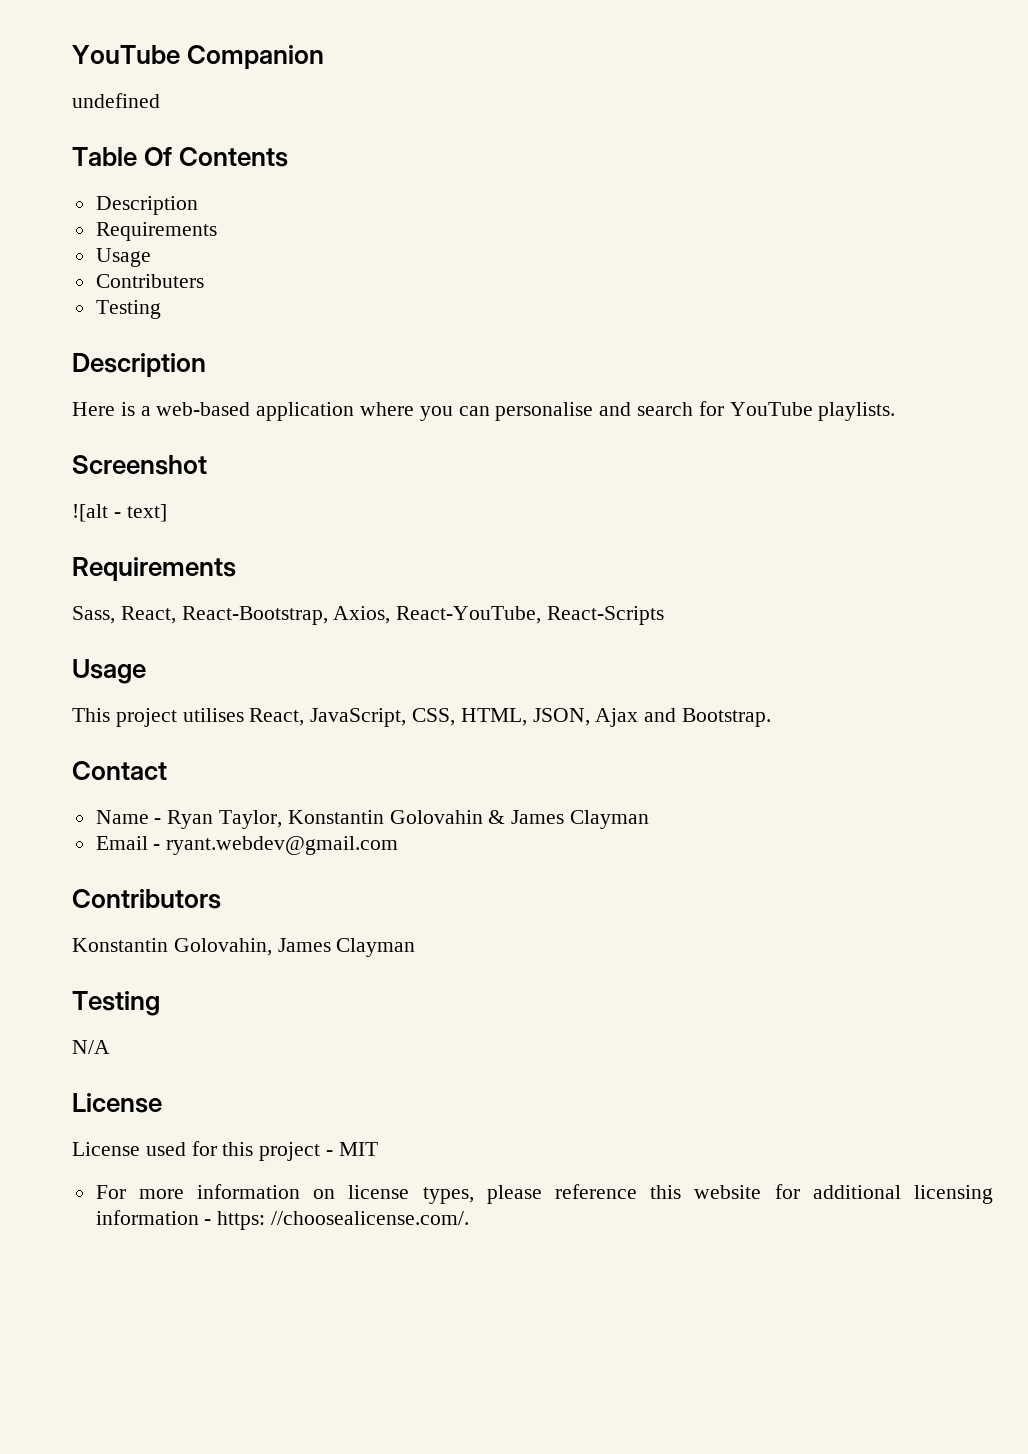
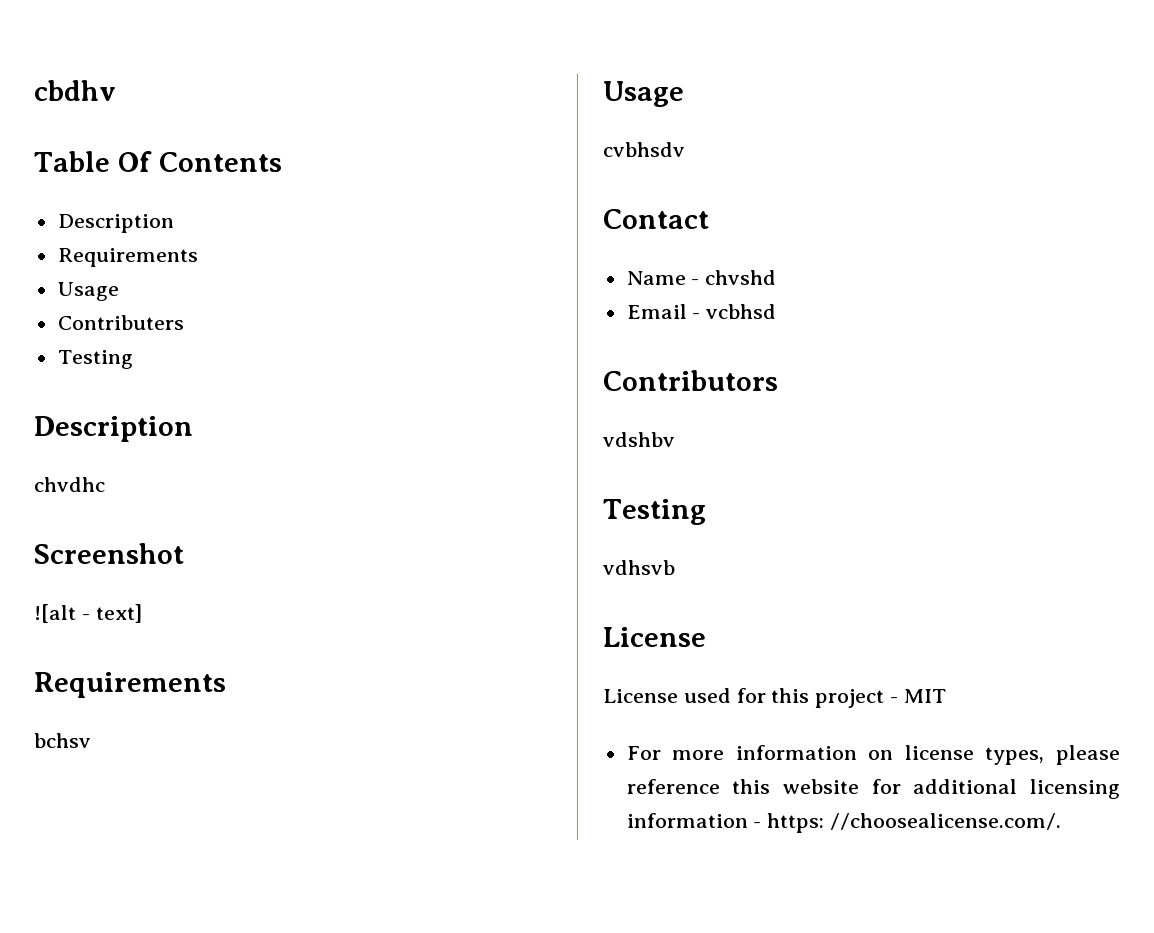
[72,45,325,70] [72,93,160,108] YouTube Companion // undefined -> [34,80,116,101] cbdhv
[72,401,896,421] Here is a web-based application where you can personalise and search for YouTube playlists. -> [34,477,105,492] chvdhc
[72,606,665,625] [72,659,146,684] [72,708,772,727] [72,761,167,780] [95,810,650,829] Sass, React, React-Bootstrap, Axios, React-YouTube, React-Scripts // Usage // This project utilises React, JavaScript, CSS, HTML, JSON, Ajax and Bootstrap. // Contact // Name - Ryan Taylor, Konstantin Golovahin & James Clayman -> [34,733,91,748] [603,81,684,107] [603,142,685,157] [603,209,709,229] [626,270,777,285] bchsv // Usage // cvbhsdv // Contact // Name - chvshd
[166,836,399,855] ryant.webdev@gmail.com -> [706,304,777,319] vcbhsd
[72,938,416,957] [72,991,160,1016] [72,1040,110,1054] Konstantin Golovahin, James Clayman // Testing // N/A -> [603,432,675,447] [603,499,706,525] [603,560,675,575] vdshbv // Testing // vdhsvb

